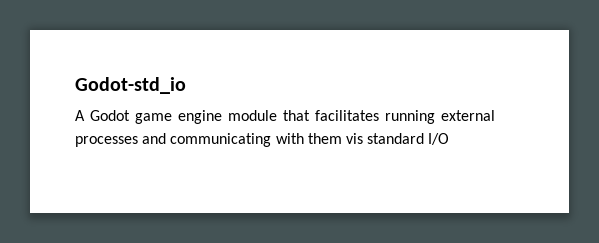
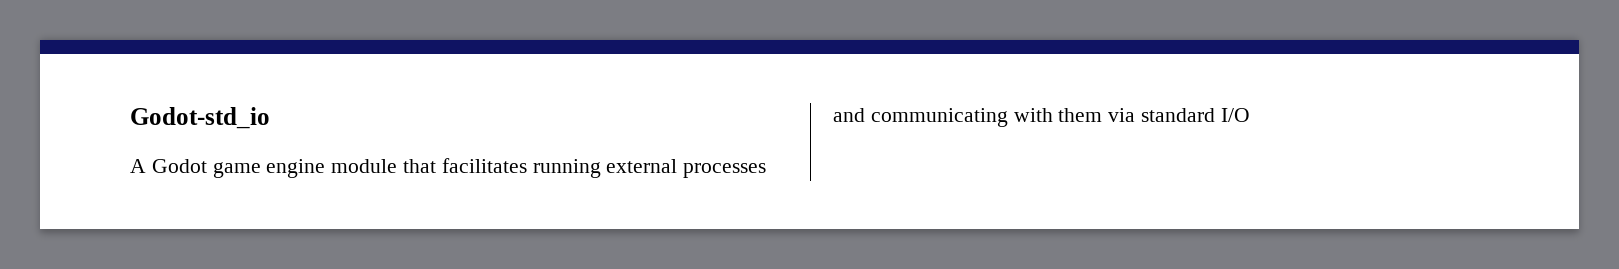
[345,133,363,144] vis -> [1108,108,1136,122] via

